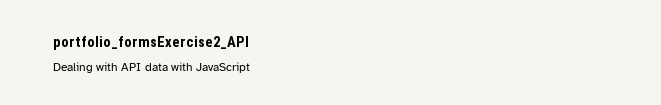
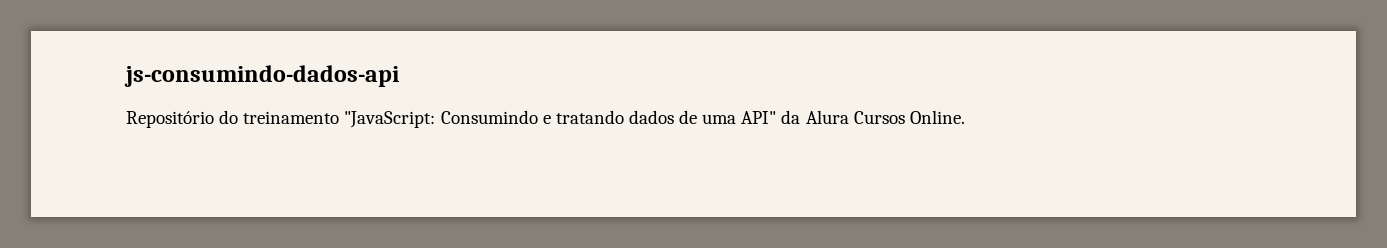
[53,36,249,50] [53,62,251,73] portfolio_formsExercise2_API // Dealing with API data with JavaScript -> [124,65,400,87] [126,110,965,128] js-consumindo-dados-api // Repositório do treinamento "JavaScript: Consumindo e tratando dados de uma API" da Alura Cursos Online.

